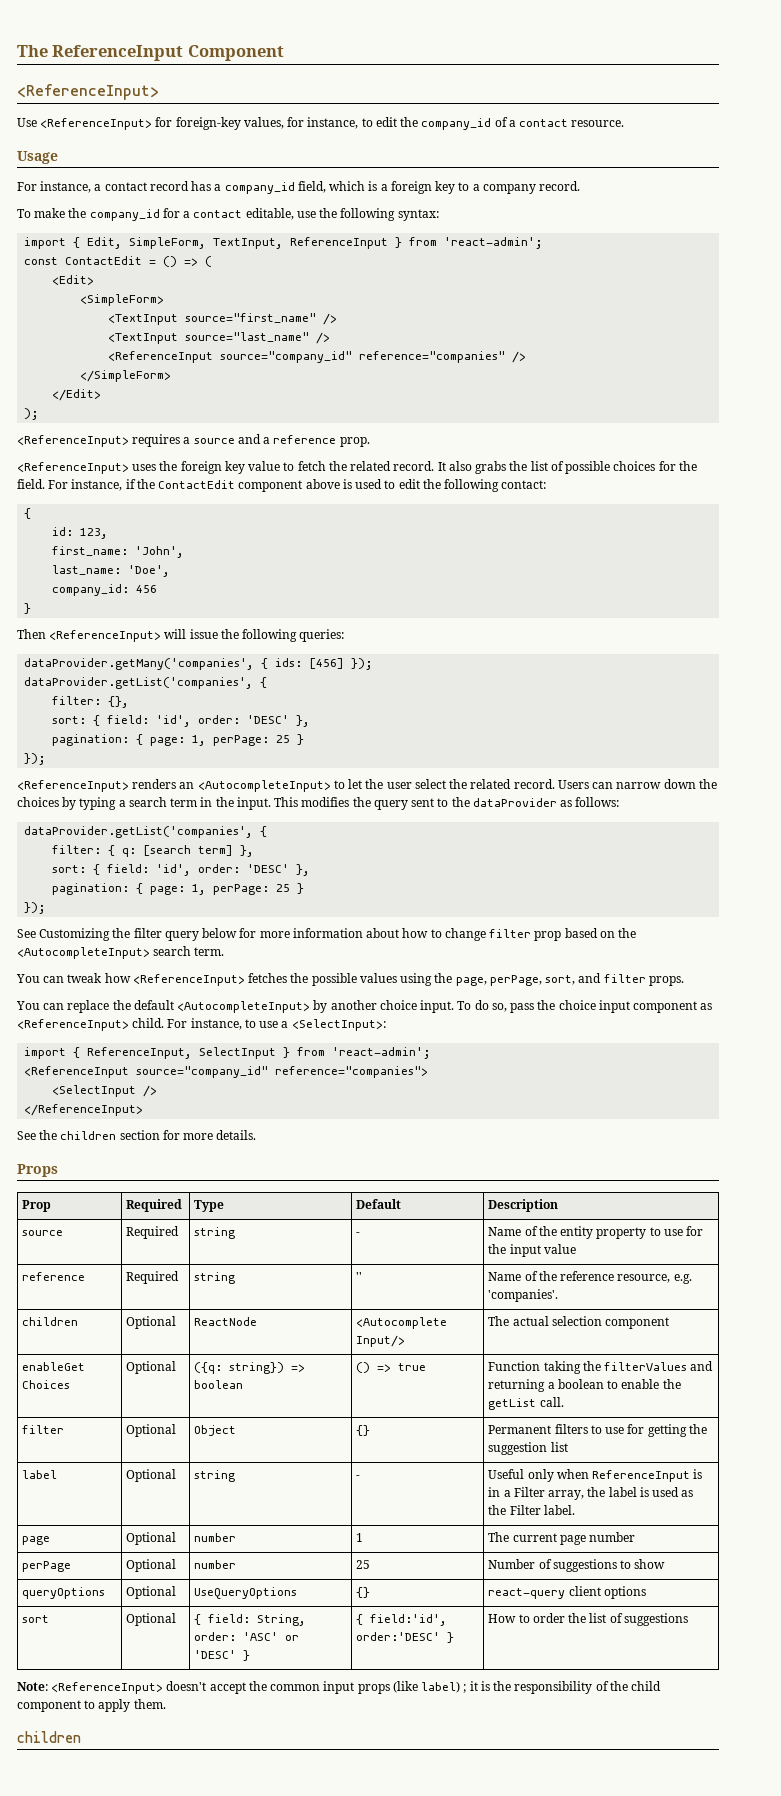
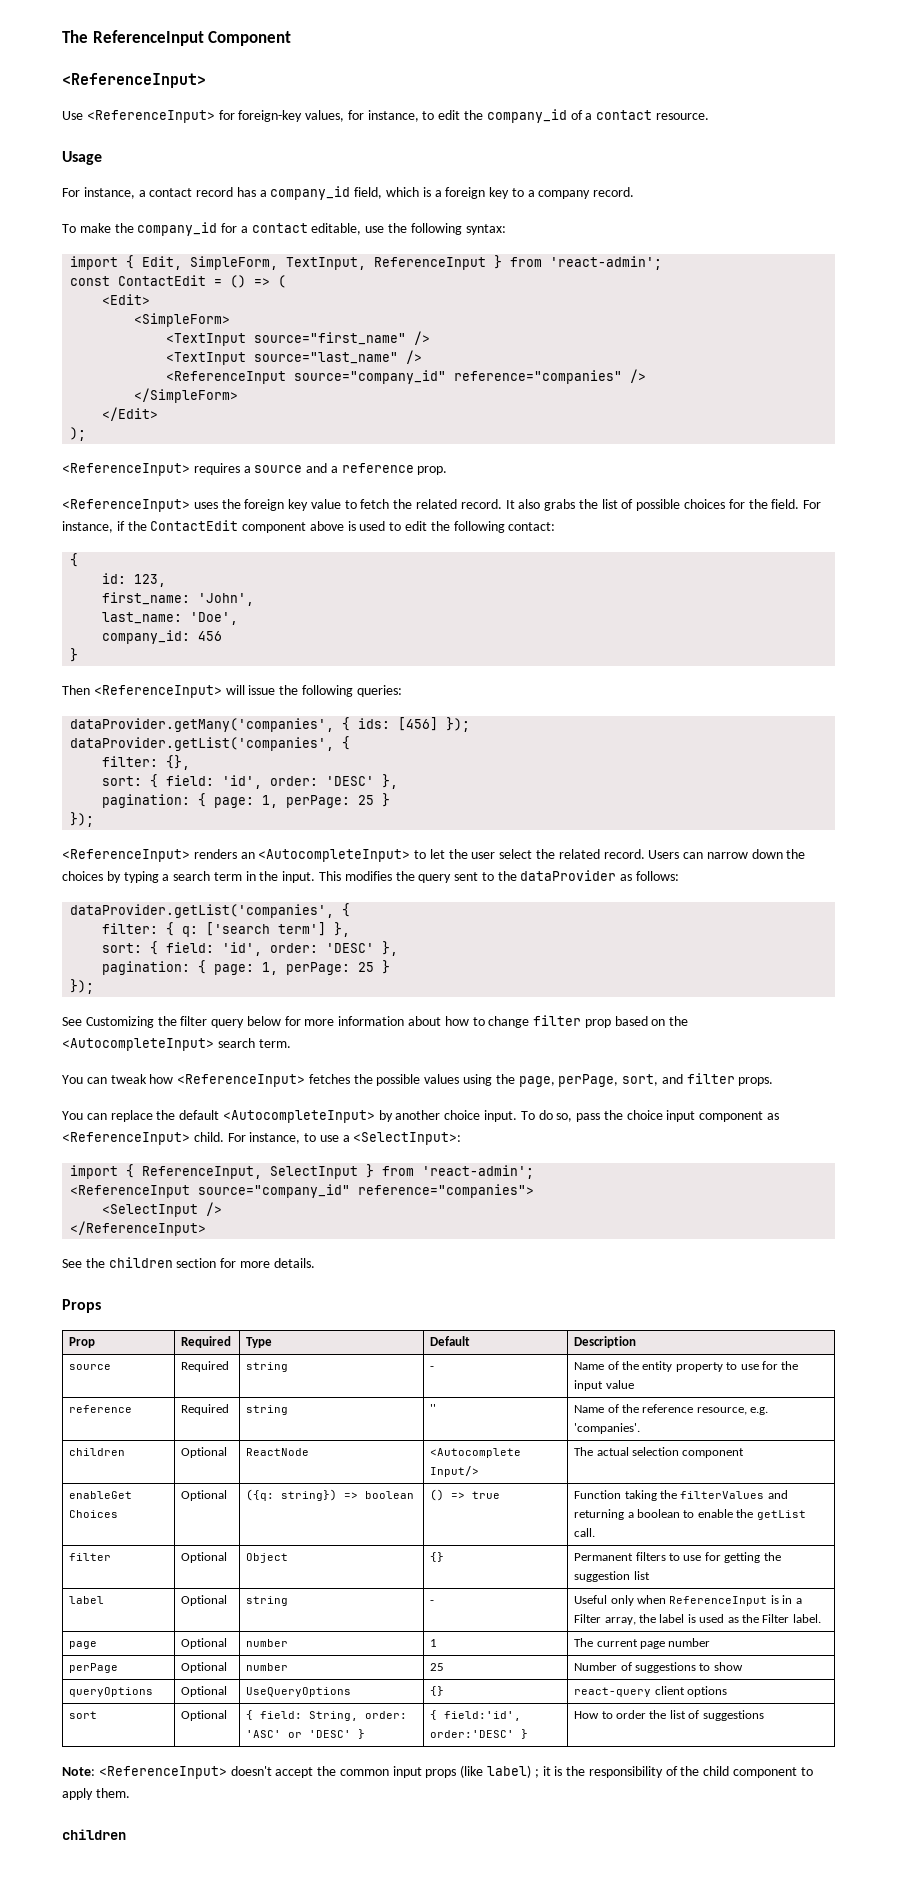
[143,845,234,856] [search term] -> [206,922,327,936] ['search term']

